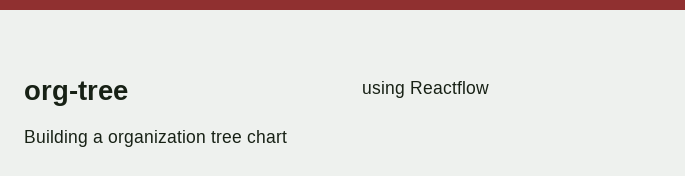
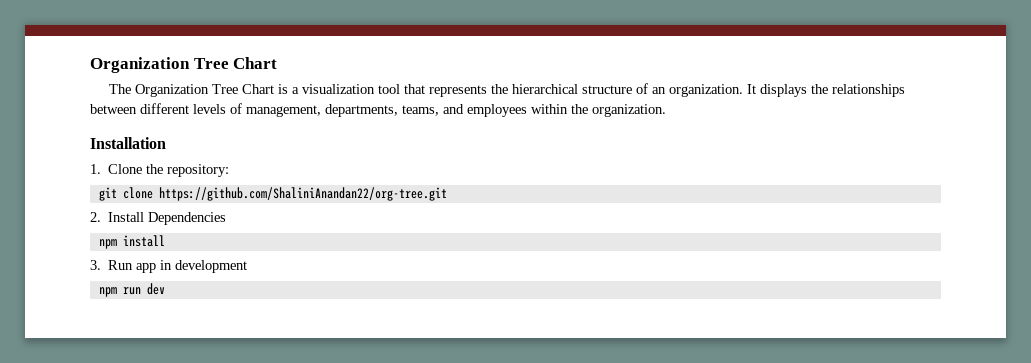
[24,81,128,106] [24,130,287,147] [362,81,489,98] org-tree // Building a organization tree chart using Reactflow -> [90,57,278,73] [109,83,906,97] [90,103,666,117] [90,137,166,149] [90,164,230,177] [98,187,447,201] [90,212,227,225] [98,235,165,249] [90,260,248,273] [98,283,165,297] Organization Tree Chart // The Organization Tree Chart is a visualization tool that represents the hierarchical structure of an organization. It displays the relationships between different levels of management, departments, teams, and employees within the organization. // Installation // 1. Clone the repository: // git clone https://github.com/ShaliniAnandan22/org-tree.git // 2. Install Dependencies // npm install // 3. Run app in development // npm run dev

